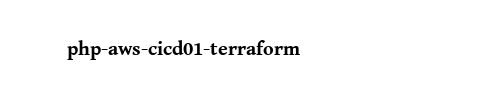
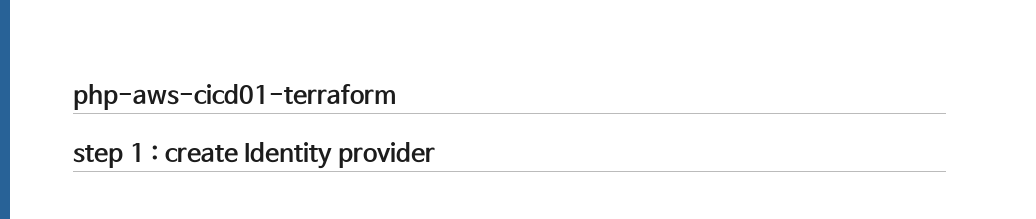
(300, 50) none -> [73,142,436,169] // step 1 : create Identity provider

